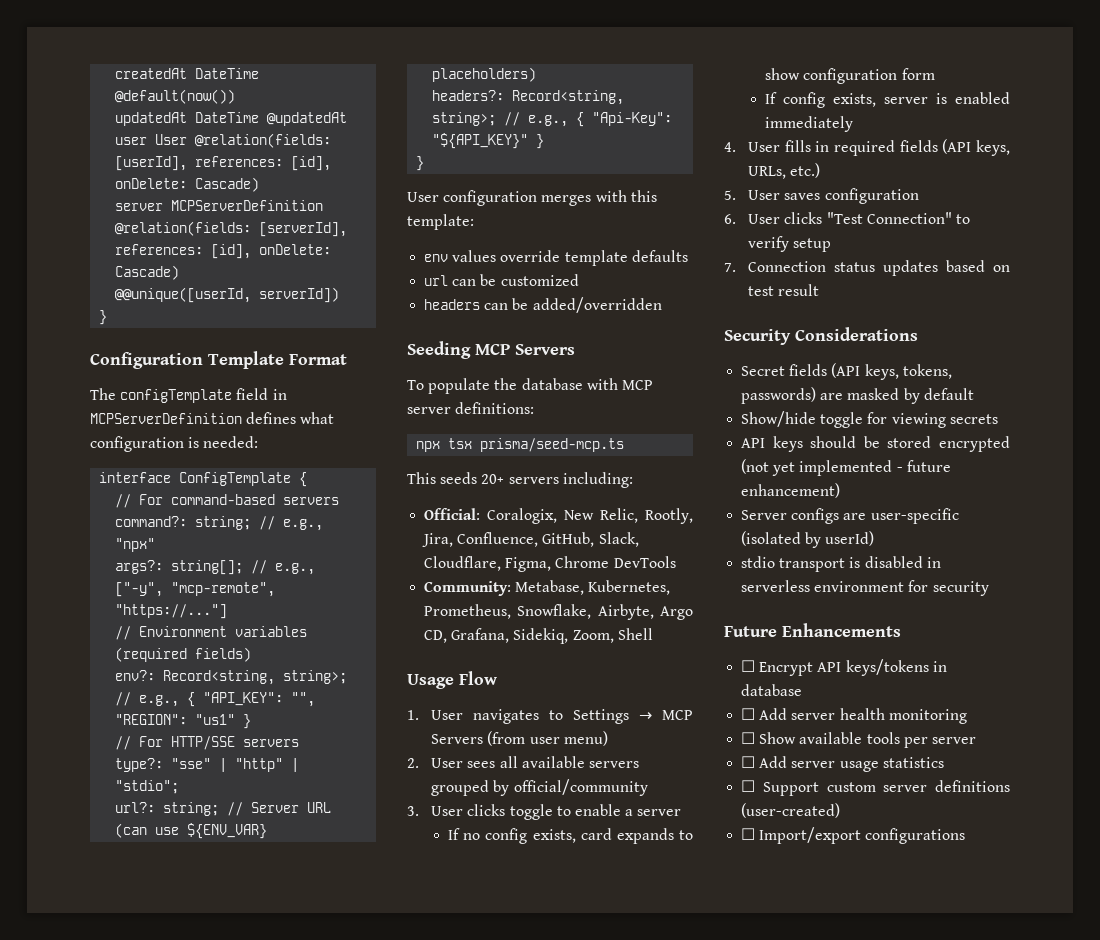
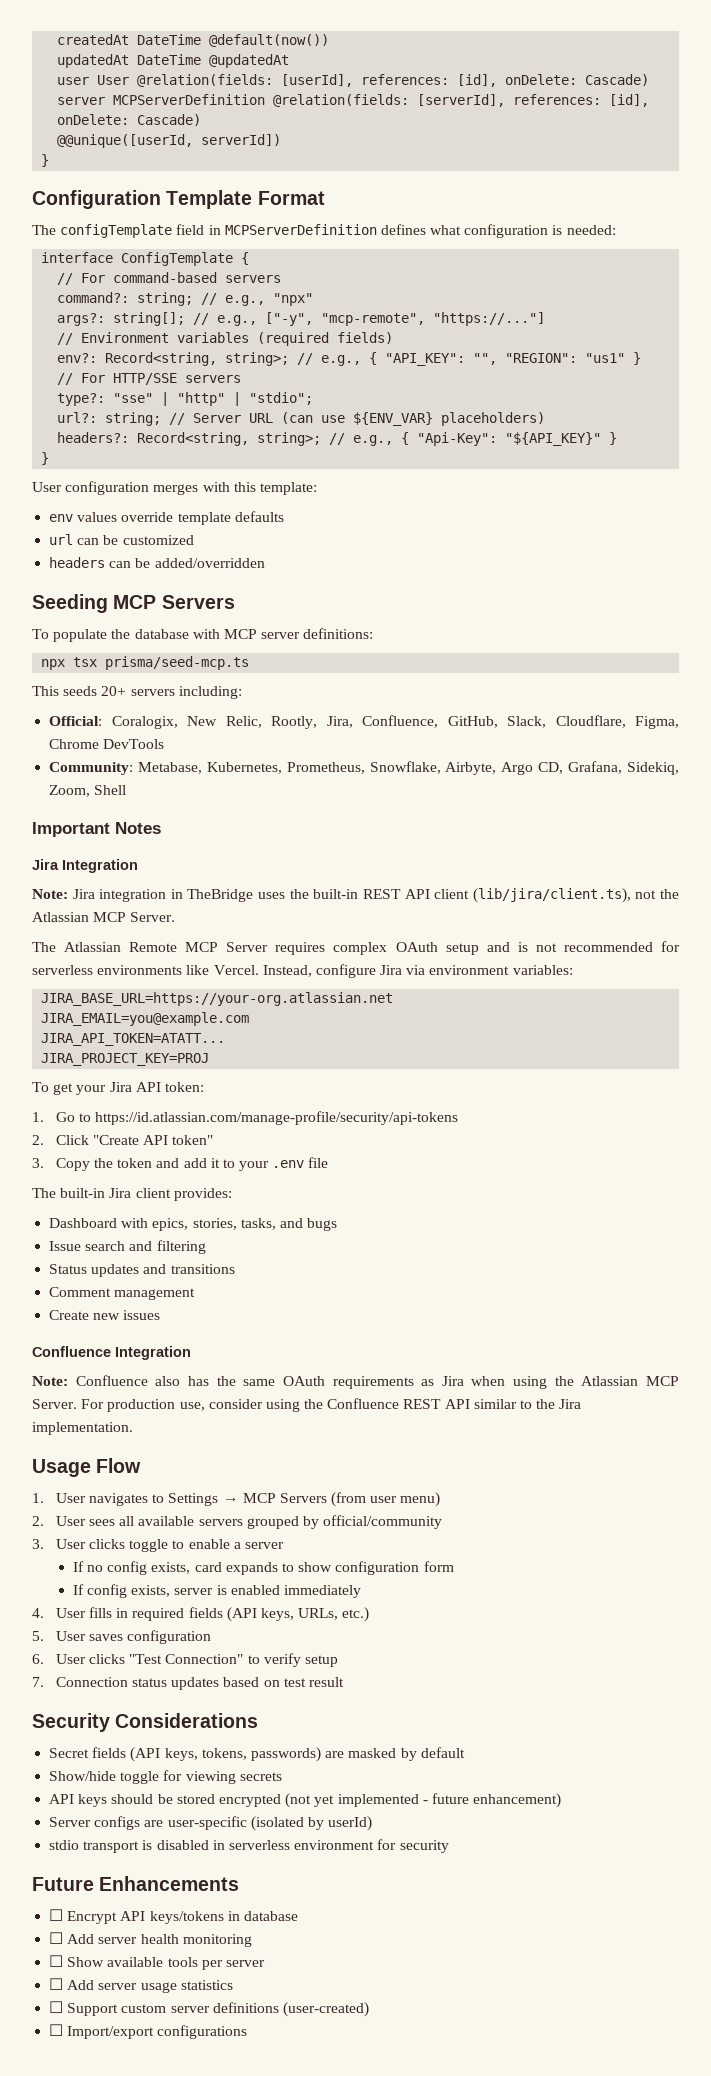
(653, 634) none -> [32,822,161,837] [32,859,138,873] [32,888,680,903] [32,912,176,922] [32,941,681,955] [32,964,573,978] [41,992,394,1006] [41,1012,250,1026] [41,1033,226,1046] [41,1053,210,1066] [32,1082,204,1095] [32,1111,459,1125] [32,1135,214,1145] [32,1157,329,1171] [32,1188,232,1201] [49,1218,338,1231] [49,1240,206,1254] [49,1264,235,1277] [49,1287,196,1300] [49,1310,161,1320] [32,1346,191,1360] [32,1375,679,1389] [32,1398,582,1412] [32,1422,133,1435] // Important Notes // Jira Integration // Note: Jira integration in TheBridge uses the built-in REST API client (lib/jira/client.ts), not the Atlassian MCP Server. // The Atlassian Remote MCP Server requires complex OAuth setup and is not recommended for serverless environments like Vercel. Instead, configure Jira via environment variables: // JIRA_BASE_URL=https://your-org.atlassian.net // JIRA_EMAIL=you@example.com // JIRA_API_TOKEN=ATATT... // JIRA_PROJECT_KEY=PROJ // To get your Jira API token: // 1. Go to https://id.atlassian.com/manage-profile/security/api-tokens // 2. Click "Create API token" // 3. Copy the token and add it to your .env file // The built-in Jira client provides: // Dashboard with epics, stories, tasks, and bugs // Issue search and filtering // Status updates and transitions // Comment management // Create new issues // Confluence Integration // Note: Confluence also has the same OAuth requirements as Jira when using the Atlassian MCP Server. For production use, consider using the Confluence REST API similar to the Jira implementation.

